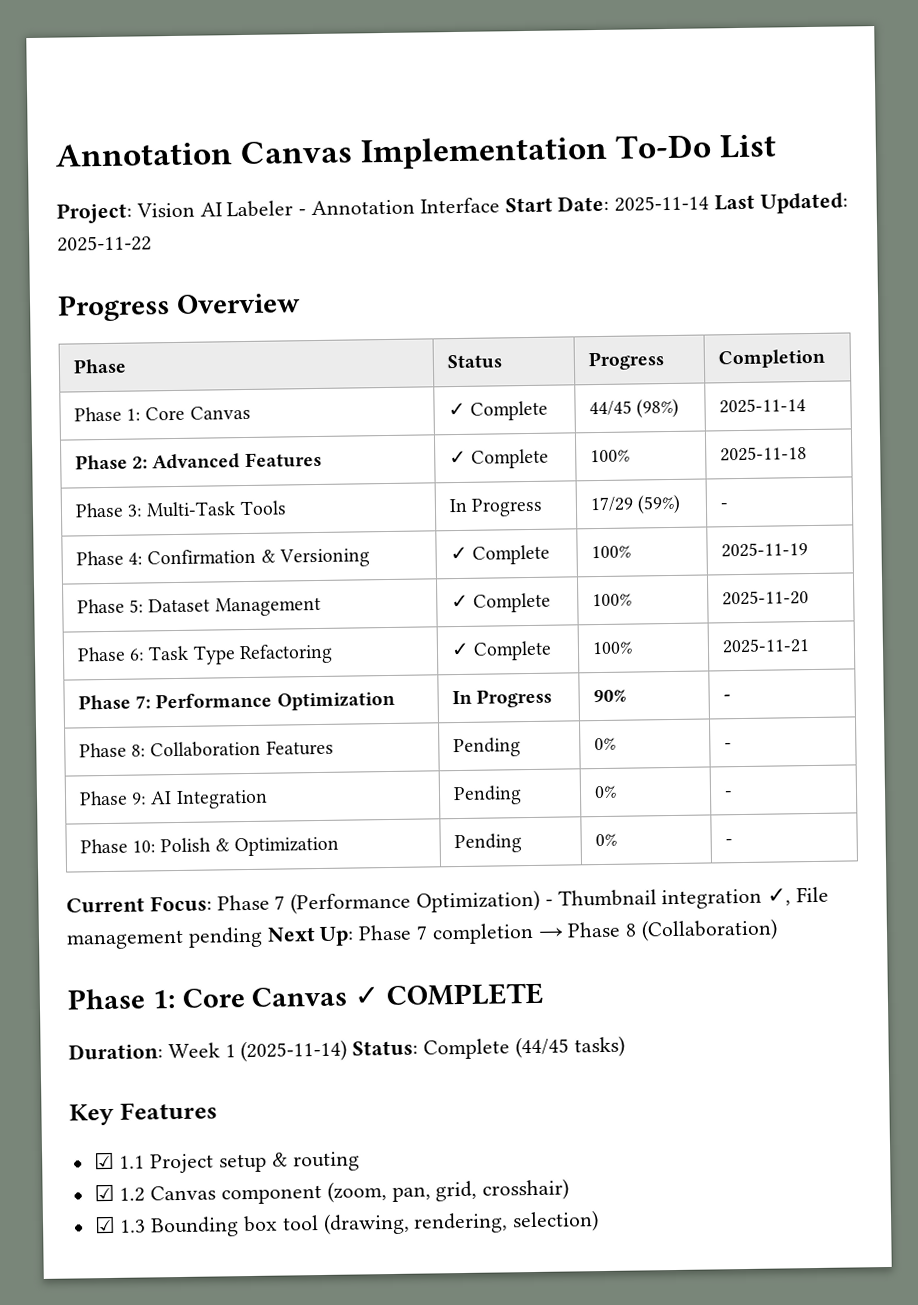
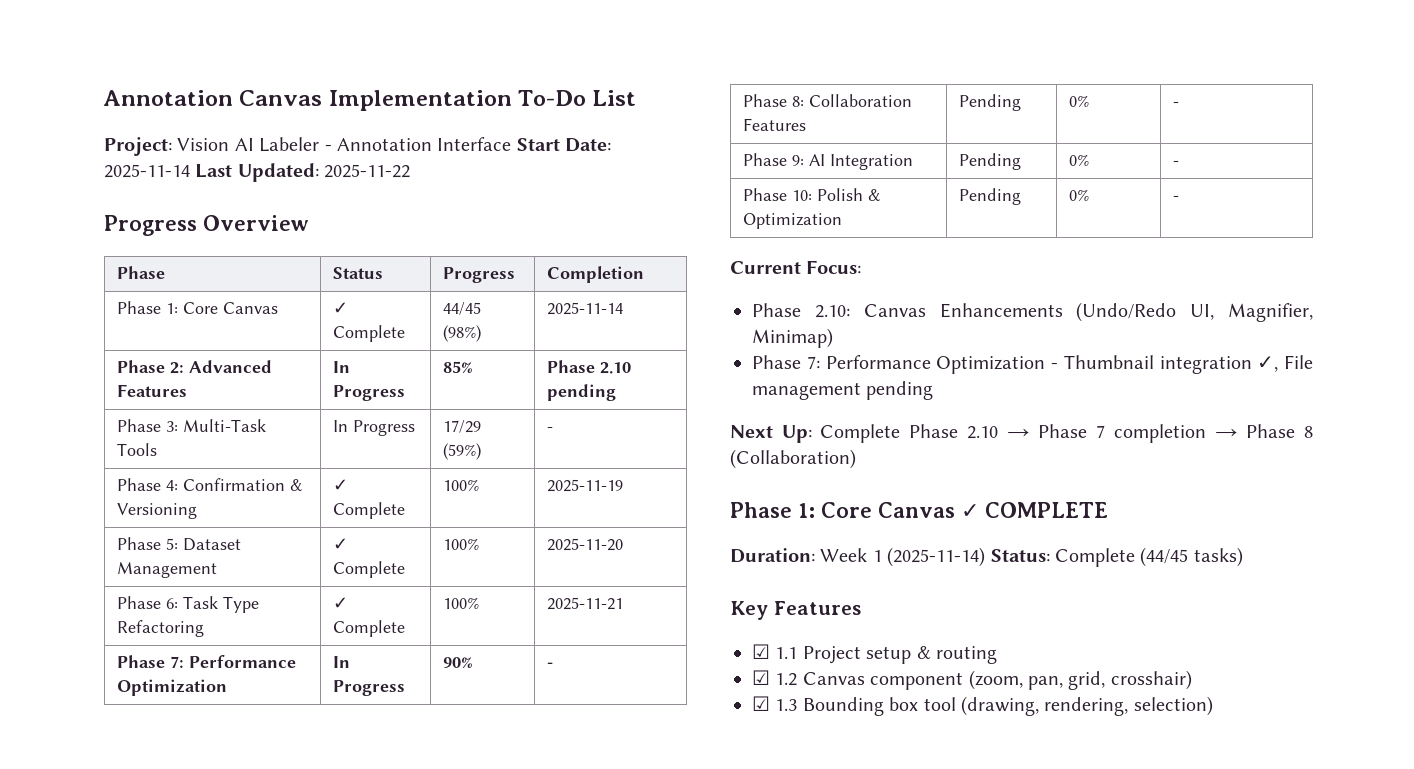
[448,448,550,469] [589,449,630,463] [719,446,807,462] ✓ Complete | 100% | 2025-11-18 -> [333,361,351,373] [333,385,406,401] [443,361,473,373] [547,360,632,374] [547,384,617,401] In Progress | 85% | Phase 2.10 pending
[216,889,541,915] Phase 7 (Performance Optimization) -> [752,302,1313,322] [752,328,833,348] [752,355,1046,374] // Phase 2.10: Canvas Enhancements (Undo/Redo UI, Magnifier, Minimap) // Phase 7: Performance Optimization
(263, 937) none -> (934, 390) //
(355, 936) none -> [820,424,1030,443] Complete Phase 2.10 →

